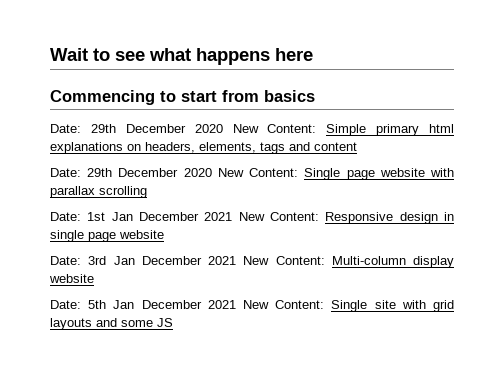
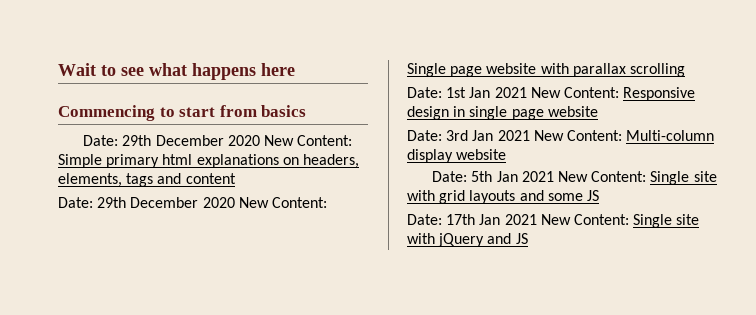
[139,212,199,221] December -> (491, 92) none
[141,256,202,265] December -> (494, 135) none
[141,300,202,309] December -> (518, 176) none
(173, 322) none -> [407,214,700,228] [407,233,528,247] // Date: 17th Jan 2021 New Content: Single site with jQuery and JS

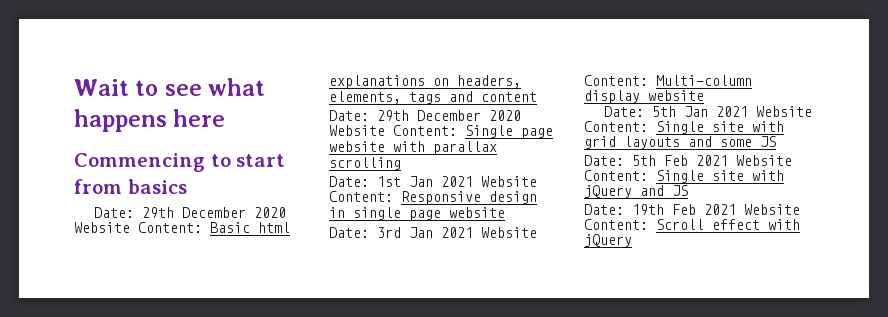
[264,135,353,146] [58,154,160,168] New Content: Simple primary -> [74,222,250,233] Website Content: Basic
[238,197,269,208] New -> [329,125,385,136] Website
[530,87,561,98] New -> [481,176,537,187] Website
[533,130,564,141] New -> [481,227,537,238] Website
[558,171,589,182] New -> [755,106,812,117] Website
[446,214,571,225] 17th Jan 2021 New -> [632,155,792,166] 5th Feb 2021 Website
(528, 238) none -> [584,204,800,215] [584,219,800,230] [584,234,632,247] // Date: 19th Feb 2021 Website Content: Scroll effect with jQuery

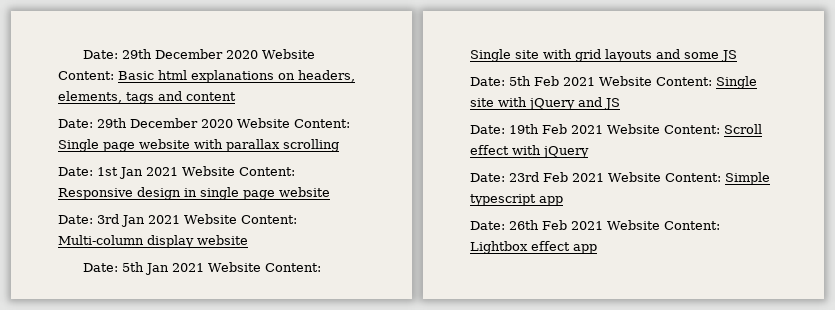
[74,78,266,96] [74,109,226,132] [74,153,286,172] [74,179,187,194] Wait to see what happens here // Commencing to start from basics // -> (82, 54) none
(632, 240) none -> [470,172,770,185] [470,194,563,206] [470,220,720,230] [470,241,597,254] // Date: 23rd Feb 2021 Website Content: Simple typescript app // Date: 26th Feb 2021 Website Content: Lightbox effect app

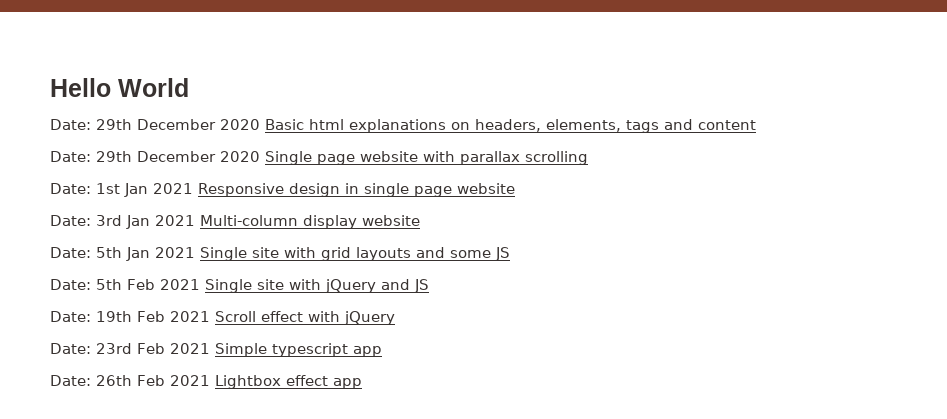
[82,49,315,59] [58,71,114,80] Date: 29th December 2020 Website Content: -> [50,78,189,97] [50,119,260,130] Hello World // Date: 29th December 2020
[237,118,350,128] Website Content: -> (260, 156) none
[182,166,295,176] Website Content: -> (193, 188) none
[184,214,297,224] Website Content: -> (195, 220) none
[207,262,321,272] Website Content: -> (195, 252) none
[599,76,712,86] Website Content: -> (200, 284) none
[607,124,720,134] Website Content: -> (210, 316) none
[608,172,721,182] Website Content: -> (210, 348) none
[607,220,720,230] Website Content: -> (210, 380) none

